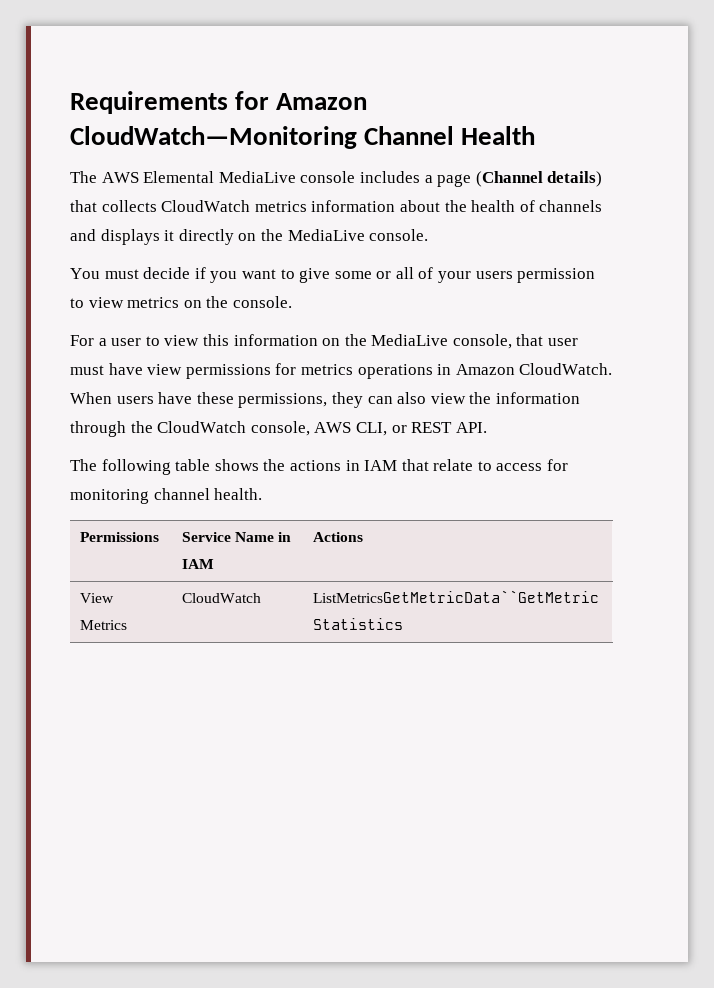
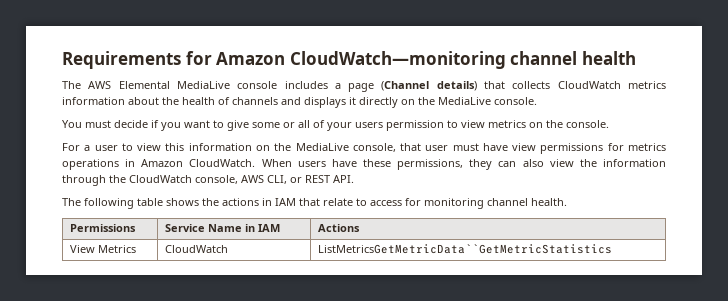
[70,126,536,149] CloudWatch—Monitoring Channel Health -> [289,51,636,69] CloudWatch—monitoring channel health

